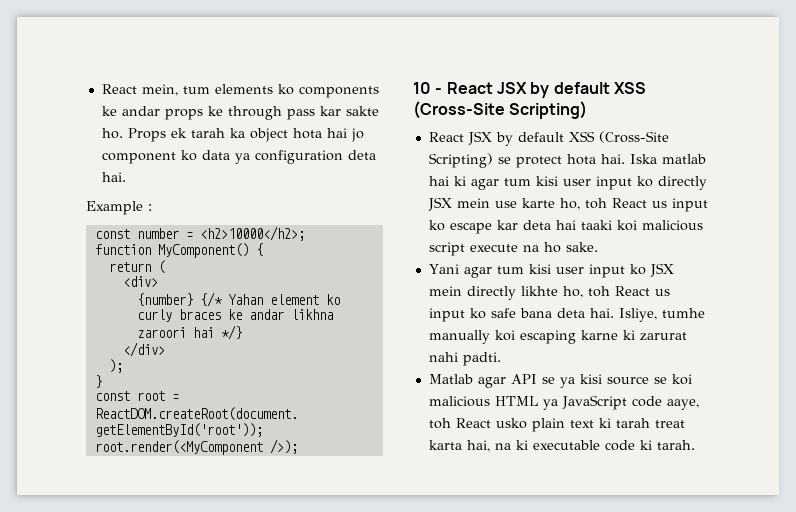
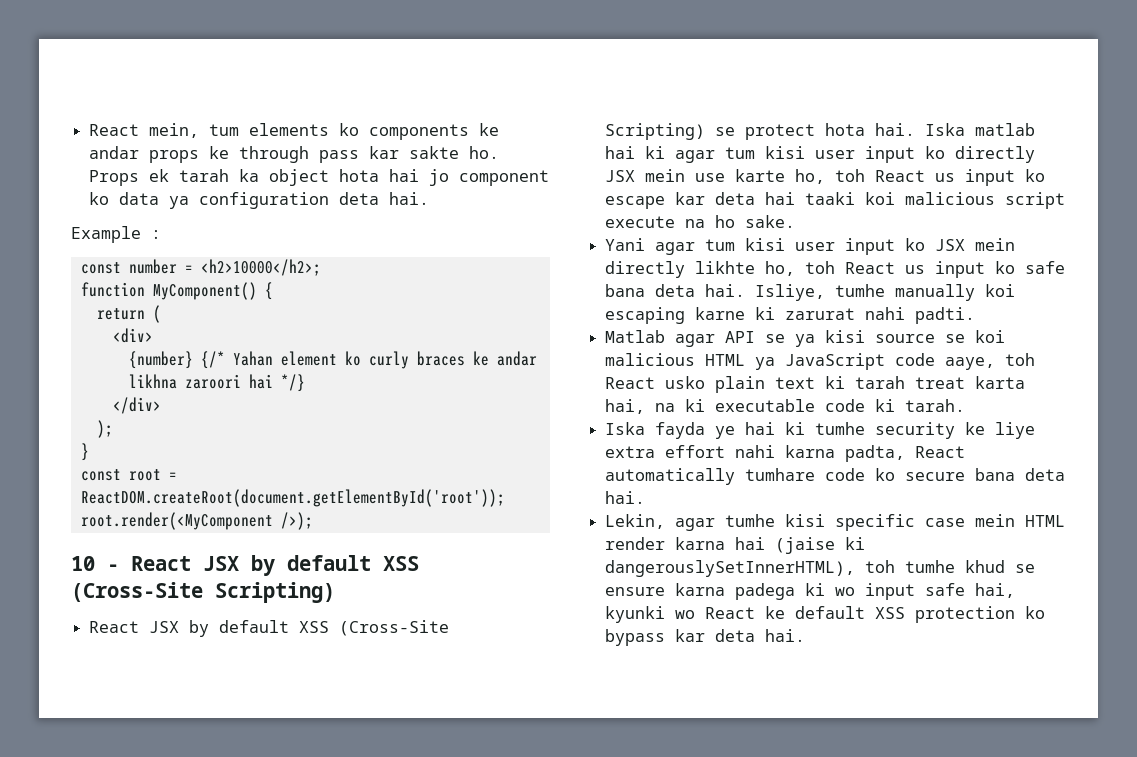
(695, 445) none -> [605,422,1036,439] [605,445,966,462] [605,468,1066,485] [605,491,646,504] [605,514,1066,531] [605,537,866,554] [605,560,1036,577] [605,583,1016,600] [605,606,1046,623] [605,629,806,646] // Iska fayda ye hai ki tumhe security ke liye extra effort nahi karna padta, React automatically tumhare code ko secure bana deta hai. // Lekin, agar tumhe kisi specific case mein HTML render karna hai (jaise ki dangerouslySetInnerHTML), toh tumhe khud se ensure karna padega ki wo input safe hai, kyunki wo React ke default XSS protection ko bypass kar deta hai.

